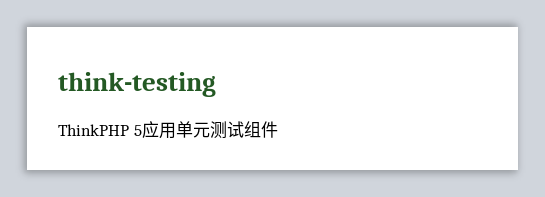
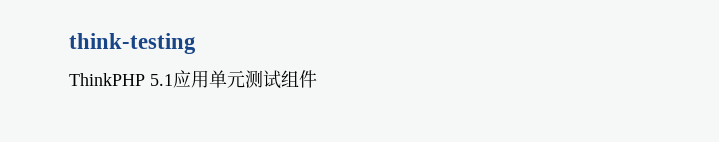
[133,125,142,136] 5 -> [150,74,173,86] 5.1

